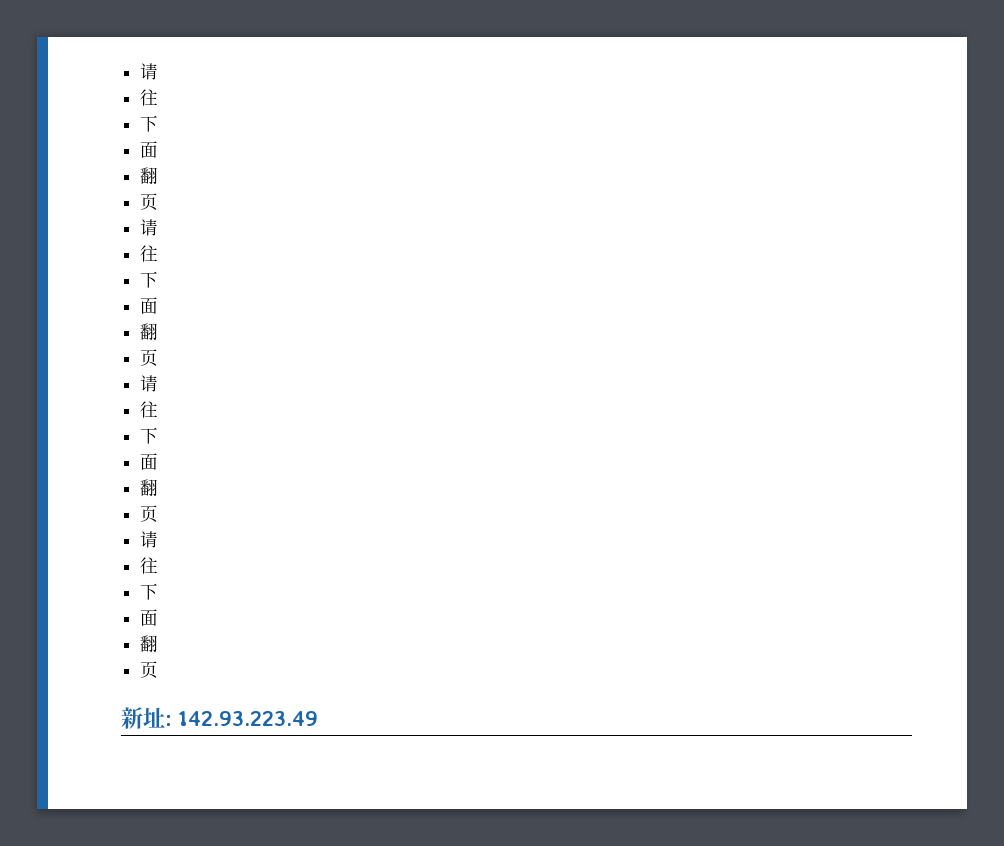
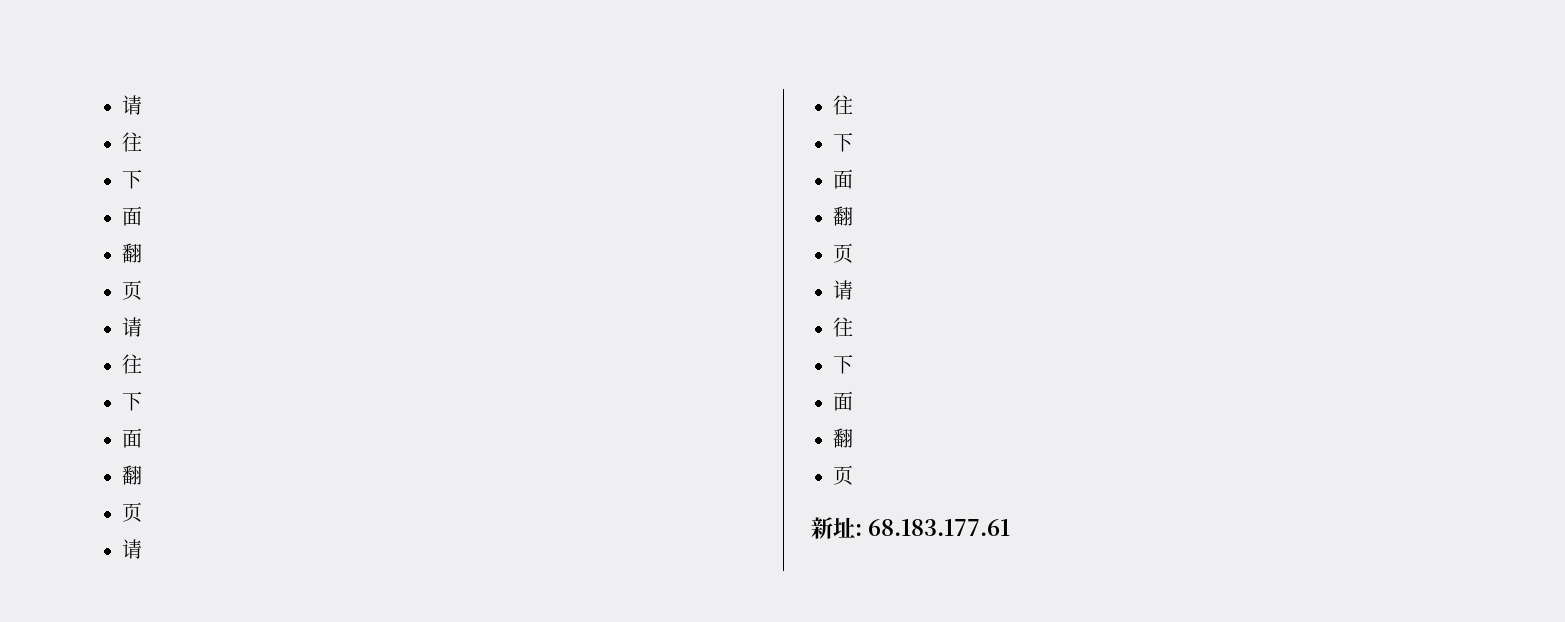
[178,711,318,726] 142.93.223.49 -> [868,519,1010,536] 68.183.177.61

